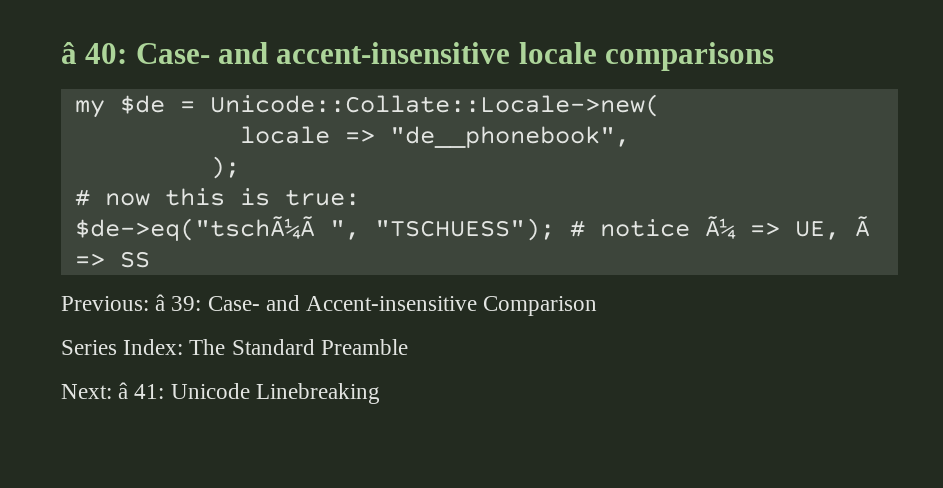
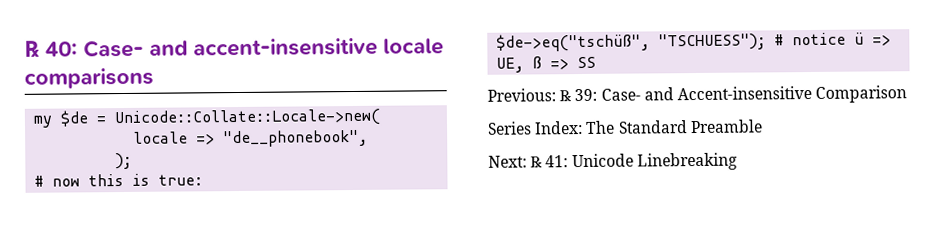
[61,42,77,64] â -> [24,40,40,57] ℞
[74,216,360,241] $de->eq("tschÃ¼Ã ", -> [496,33,651,52] $de->eq("tschüß",
[704,216,736,239] Ã¼ -> [854,32,865,45] ü
[854,216,870,237] Ã -> [532,56,543,69] ß
[155,294,166,311] â -> [559,90,572,102] ℞
[118,382,129,399] â -> [530,156,543,168] ℞

